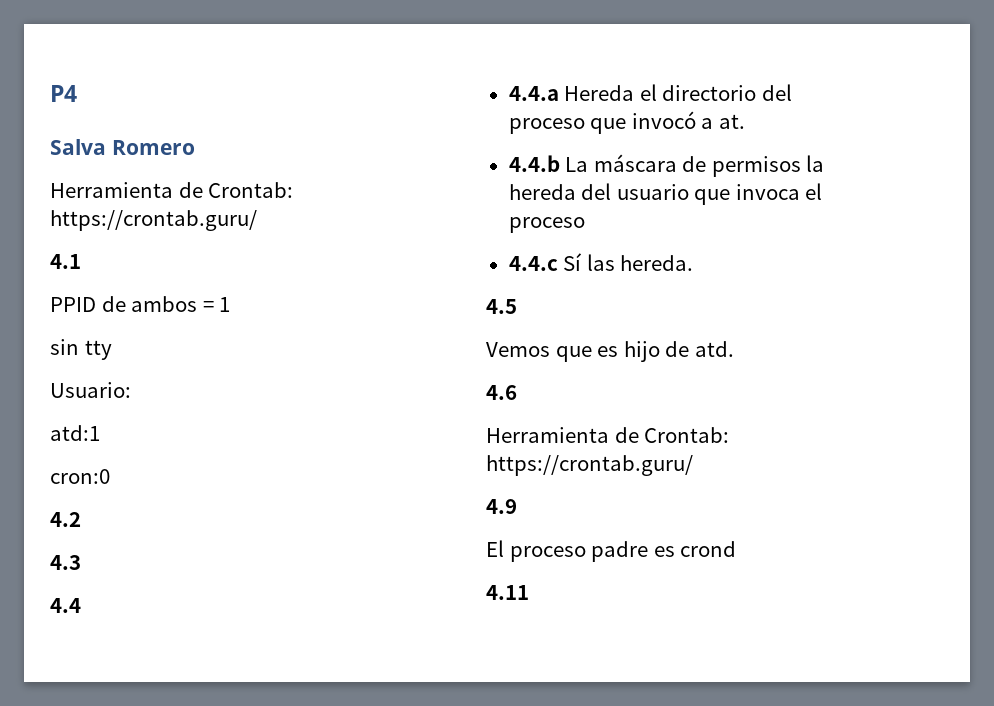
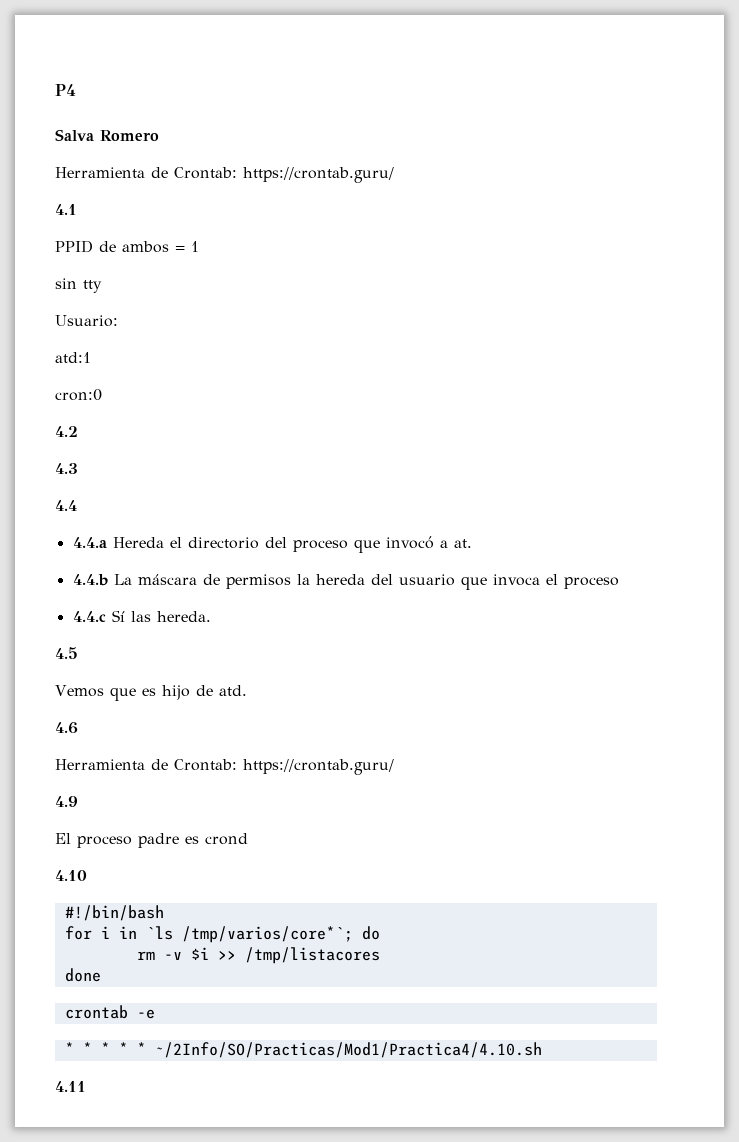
(737, 549) none -> [55,870,87,881] [64,905,164,921] [64,926,380,943] [136,947,380,964] [64,968,101,982] [64,1005,155,1019] [64,1042,542,1058] // 4.10 // #!/bin/bash // for i in `ls /tmp/varios/core*`; do // rm -v $i >> /tmp/listacores // done // crontab -e // * * * * * ~/2Info/SO/Practicas/Mod1/Practica4/4.10.sh

